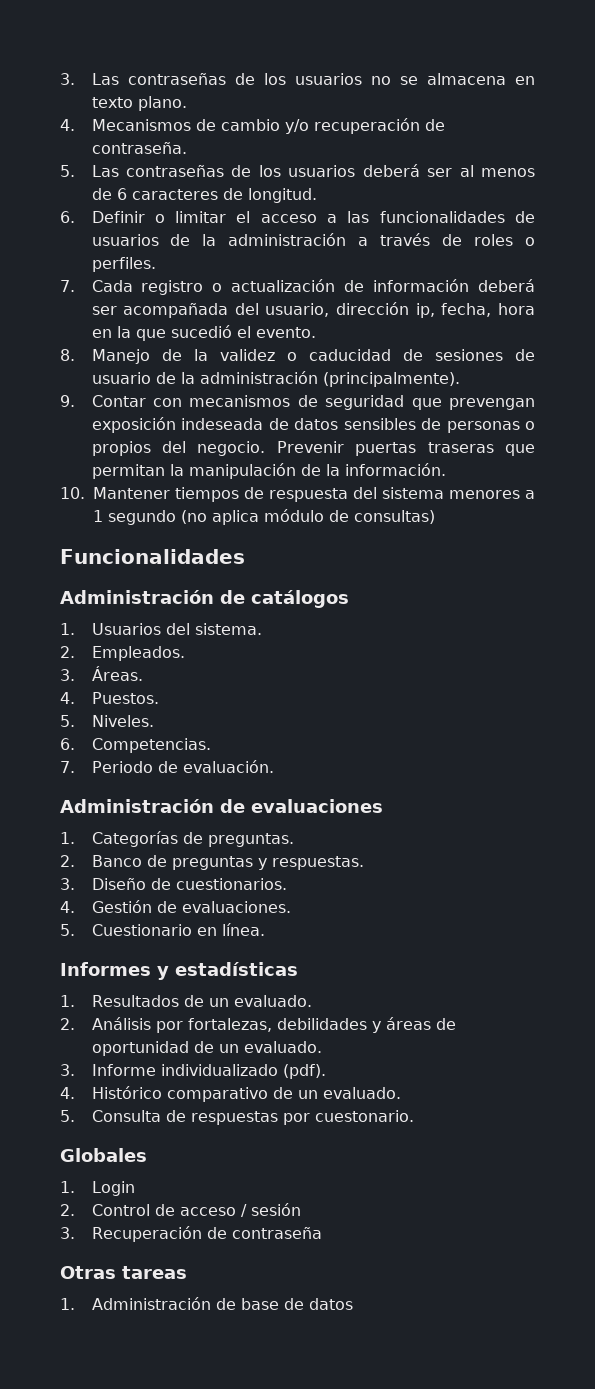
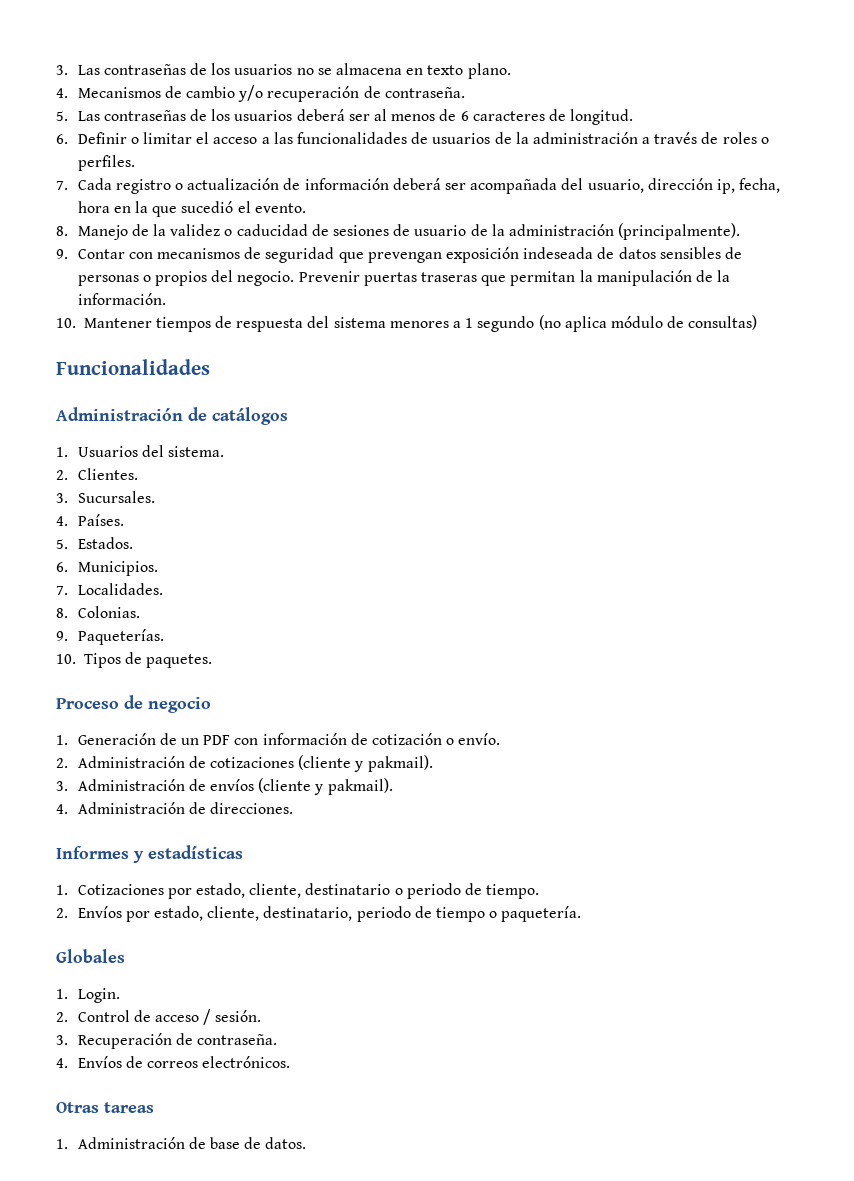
[91,646,185,661] [60,666,143,681] [60,692,159,704] [60,715,154,727] [60,738,211,753] [60,760,274,773] [60,799,383,813] [60,831,294,847] [60,855,364,870] [60,878,287,890] [60,900,291,913] [60,923,265,936] [60,962,298,980] [60,995,312,1007] [60,1017,456,1033] [91,1041,322,1056] [60,1064,326,1079] [60,1086,401,1102] [60,1110,414,1125] Empleados. // 3. Áreas. // 4. Puestos. // 5. Niveles. // 6. Competencias. // 7. Periodo de evaluación. // Administración de evaluaciones // 1. Categorías de preguntas. // 2. Banco de preguntas y respuestas. // 3. Diseño de cuestionarios. // 4. Gestión de evaluaciones. // 5. Cuestionario en línea. // Informes y estadísticas // 1. Resultados de un evaluado. // 2. Análisis por fortalezas, debilidades y áreas de oportunidad de un evaluado. // 3. Informe individualizado (pdf). // 4. Histórico comparativo de un evaluado. // 5. Consulta de respuestas por cuestonario. -> [77,468,138,480] [56,491,155,503] [56,514,124,526] [56,537,133,549] [56,561,158,576] [56,583,163,595] [56,606,140,618] [56,629,164,645] [56,652,213,668] [56,695,211,713] [56,733,501,745] [56,755,433,772] [56,778,393,795] [56,802,294,814] [56,845,243,863] [56,883,540,899] [56,906,582,922] Clientes. // 3. Sucursales. // 4. Países. // 5. Estados. // 6. Municipios. // 7. Localidades. // 8. Colonias. // 9. Paqueterías. // 10. Tipos de paquetes. // Proceso de negocio // 1. Generación de un PDF con información de cotización o envío. // 2. Administración de cotizaciones (cliente y pakmail). // 3. Administración de envíos (cliente y pakmail). // 4. Administración de direcciones. // Informes y estadísticas // 1. Cotizaciones por estado, cliente, destinatario o periodo de tiempo. // 2. Envíos por estado, cliente, destinatario, periodo de tiempo o paquetería.
[91,1181,135,1196] Login -> [77,988,120,1003] Login.
[250,1203,301,1216] sesión -> [215,1010,262,1022] sesión.
[231,1227,322,1239] contraseña -> [197,1034,278,1045] [56,1056,291,1068] contraseña. // 4. Envíos de correos electrónicos.
[308,1298,353,1310] datos -> [265,1137,307,1149] datos.

